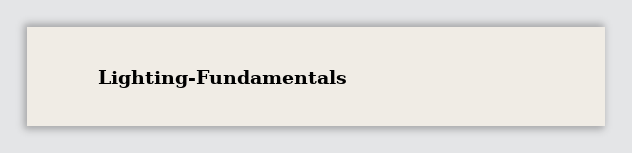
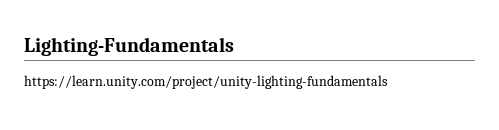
(347, 79) none -> [24,75,388,89] // https://learn.unity.com/project/unity-lighting-fundamentals

